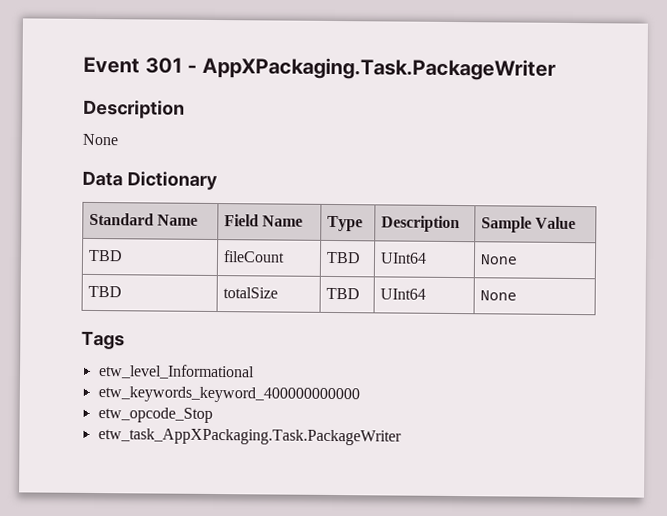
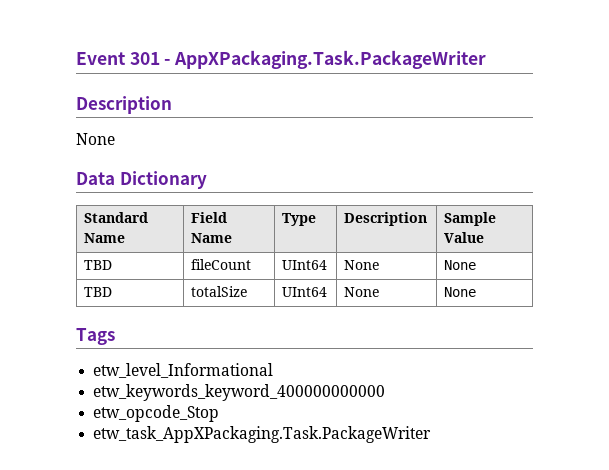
[325,251,361,264] [379,252,427,264] TBD | UInt64 -> [282,260,328,270] [344,260,380,270] UInt64 | None
[325,287,360,300] [379,288,426,300] TBD | UInt64 -> [282,287,328,297] [344,287,380,297] UInt64 | None

